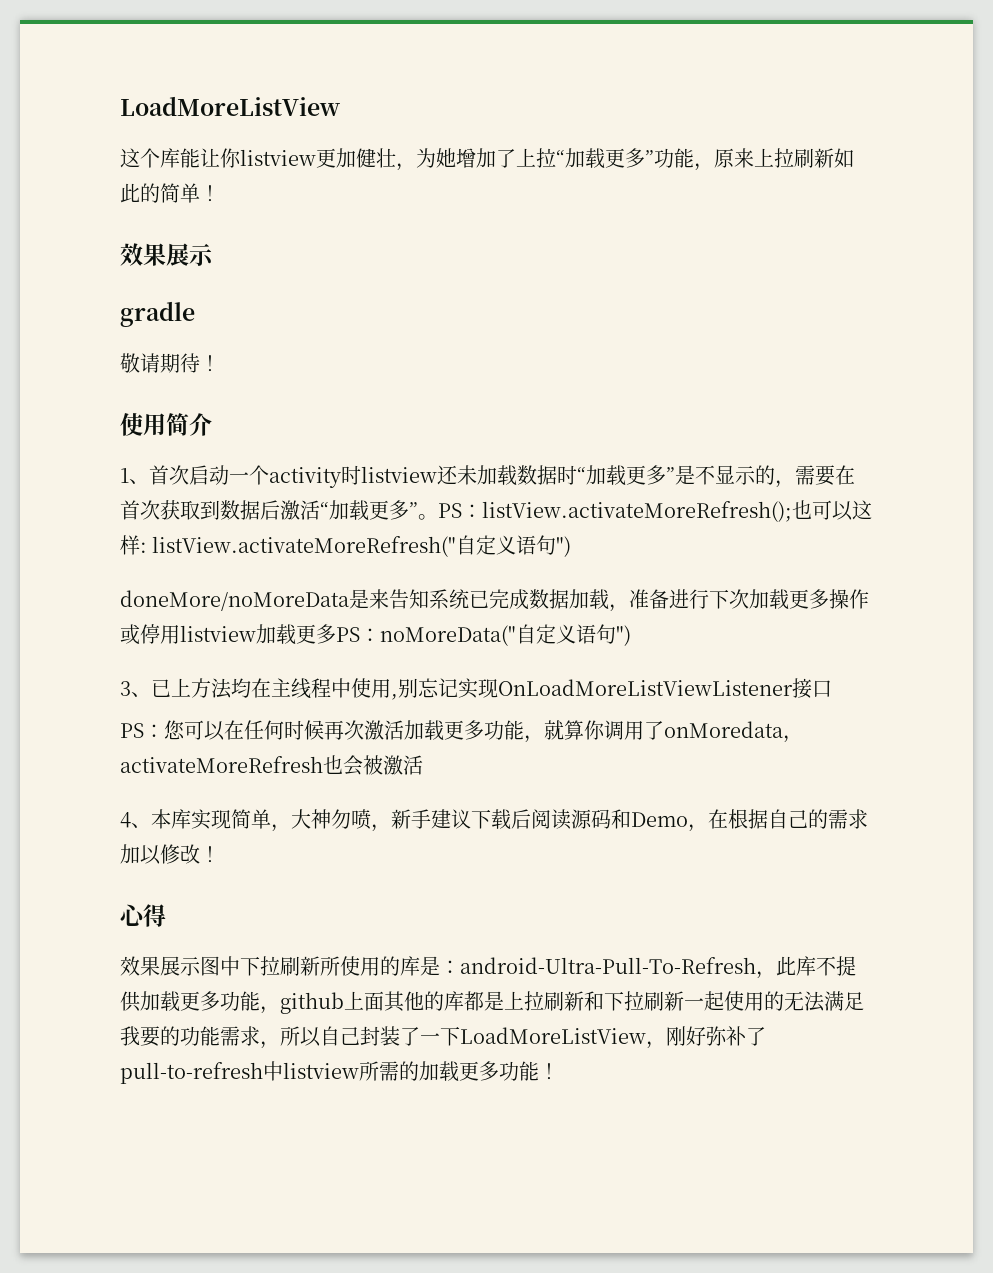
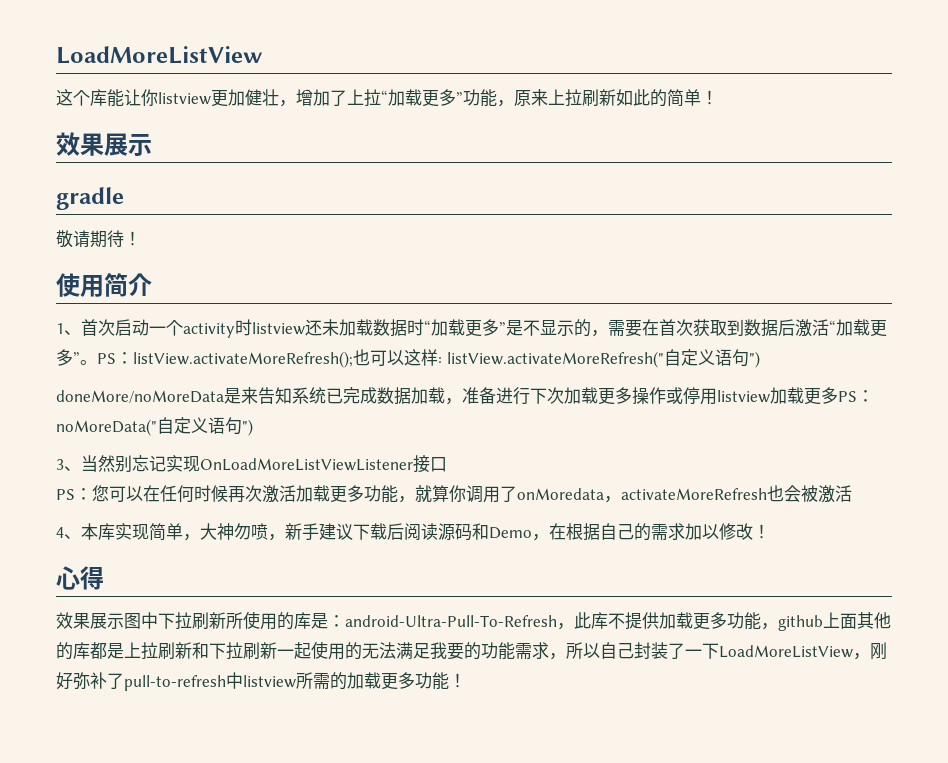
[416,148,456,168] 为她 -> (296, 103) none
[151,678,398,700] 已上方法均在主线程中使用, -> [81,455,115,472] 当然

